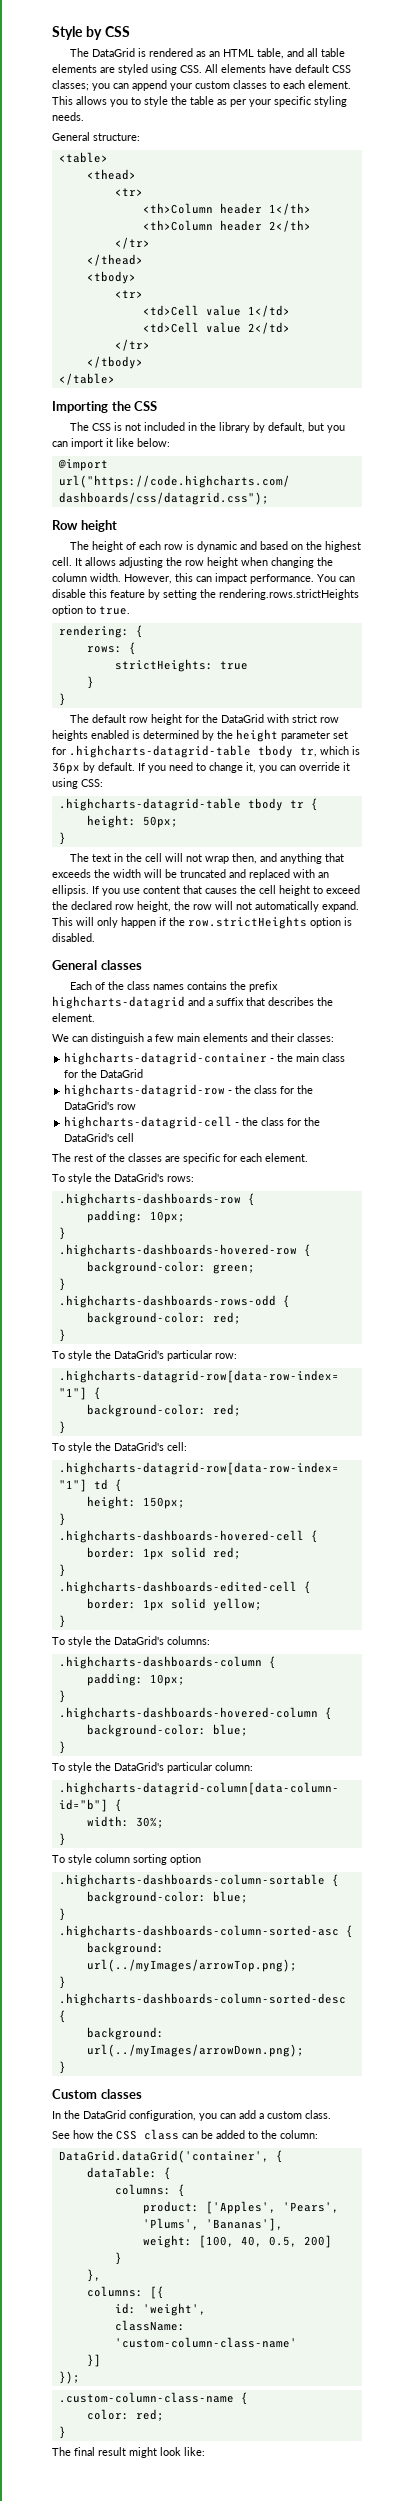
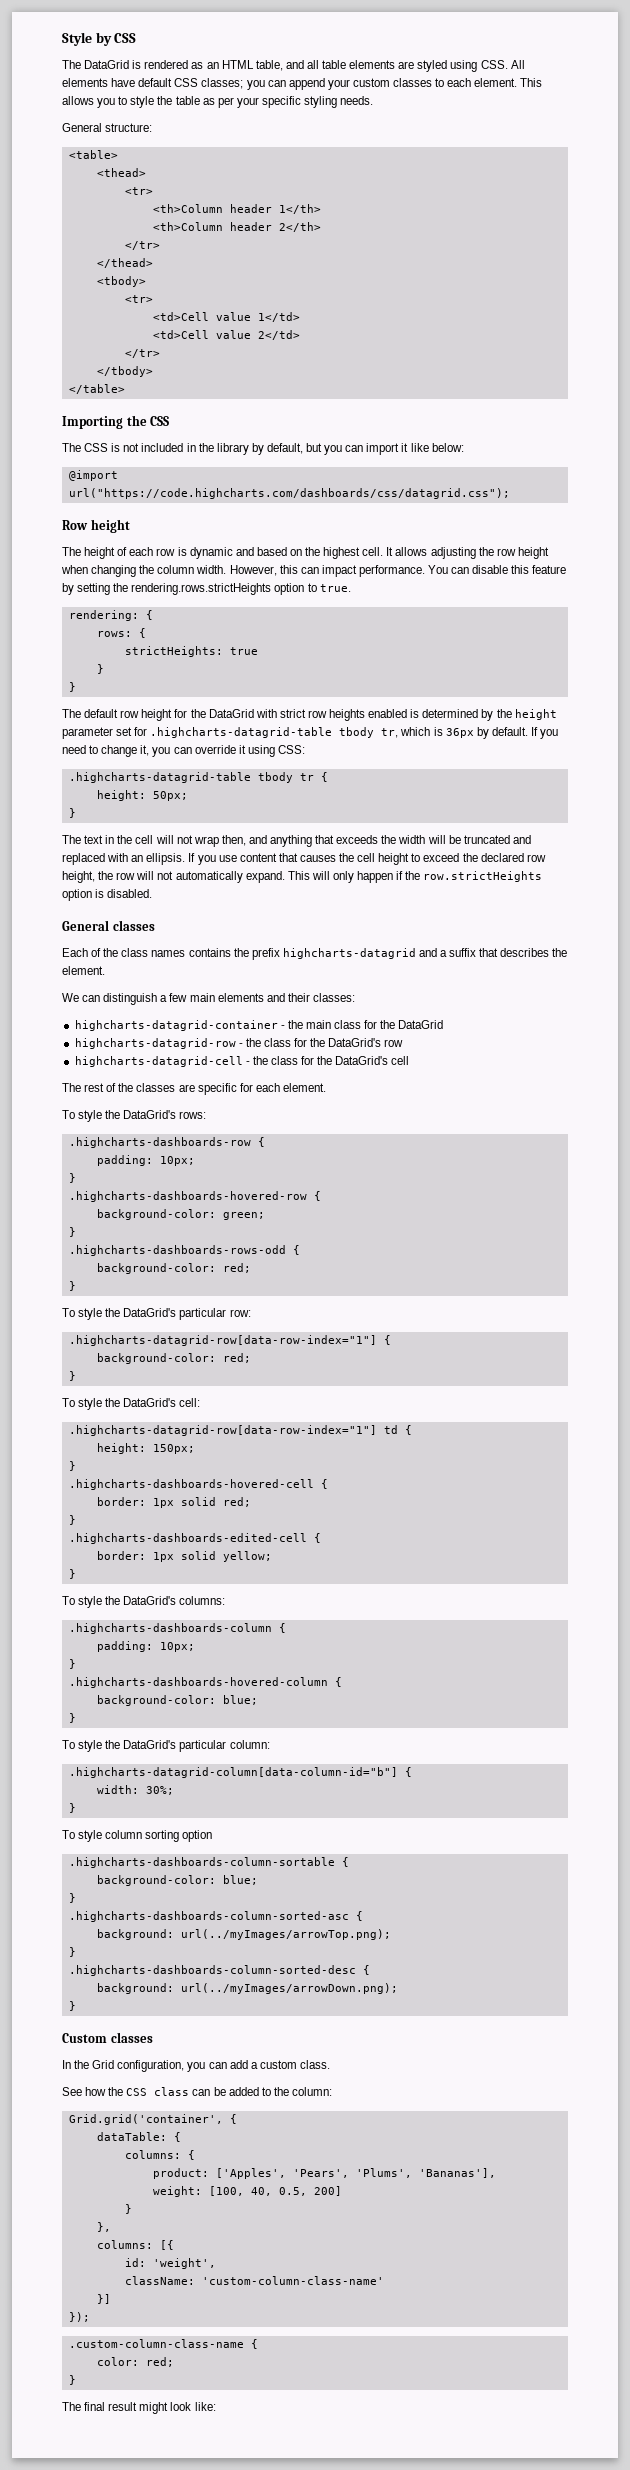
[83,2110,126,2119] DataGrid -> [92,2060,115,2069] Grid
[58,2150,269,2163] DataGrid.dataGrid('container', -> [68,2114,223,2125] Grid.grid('container',

